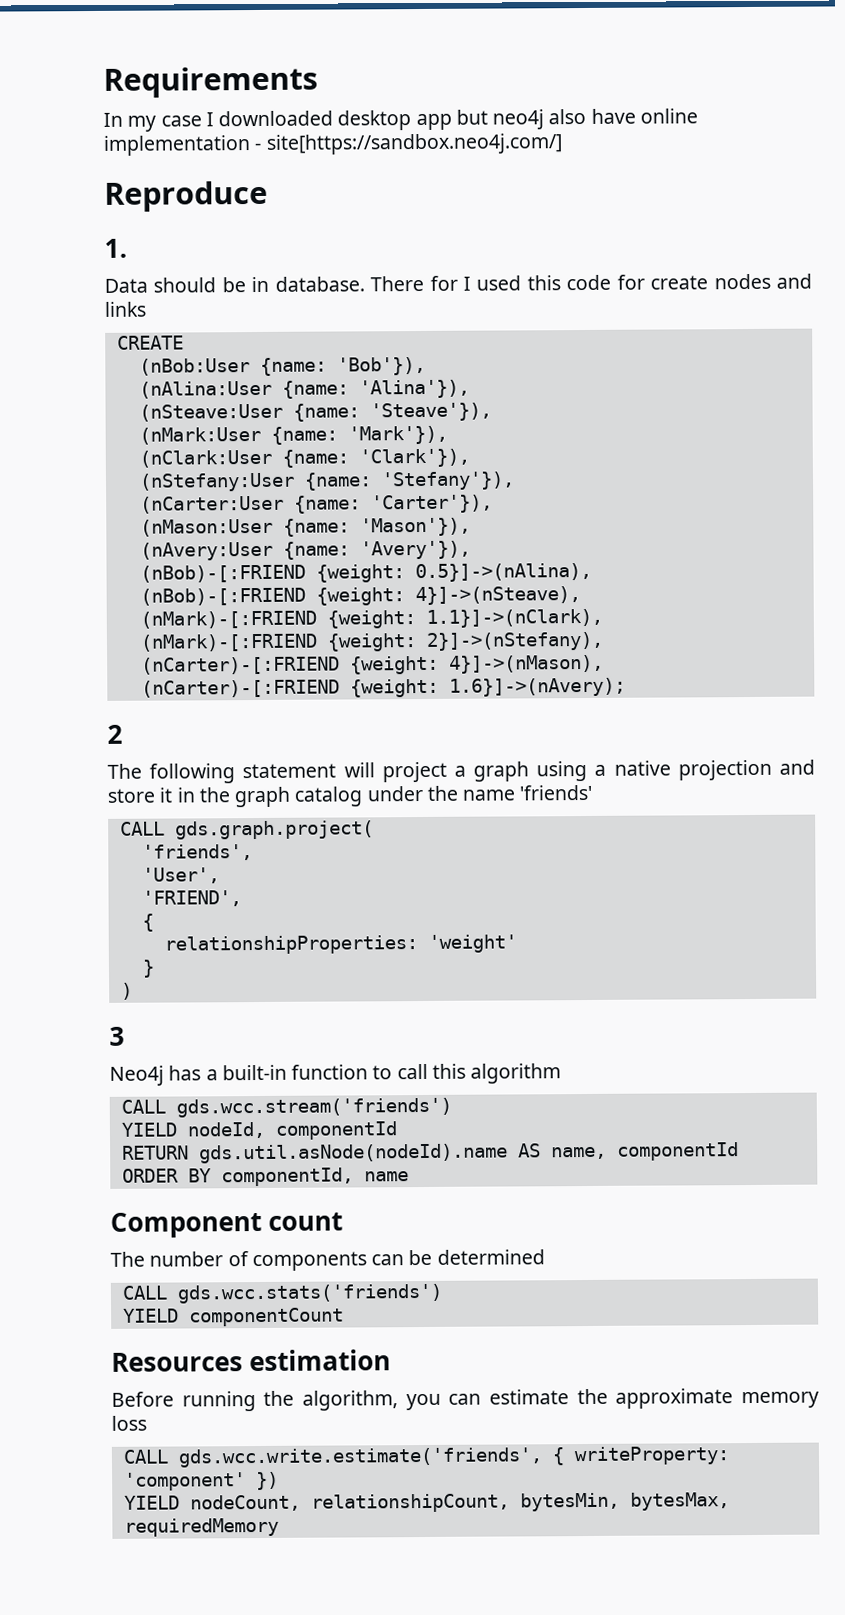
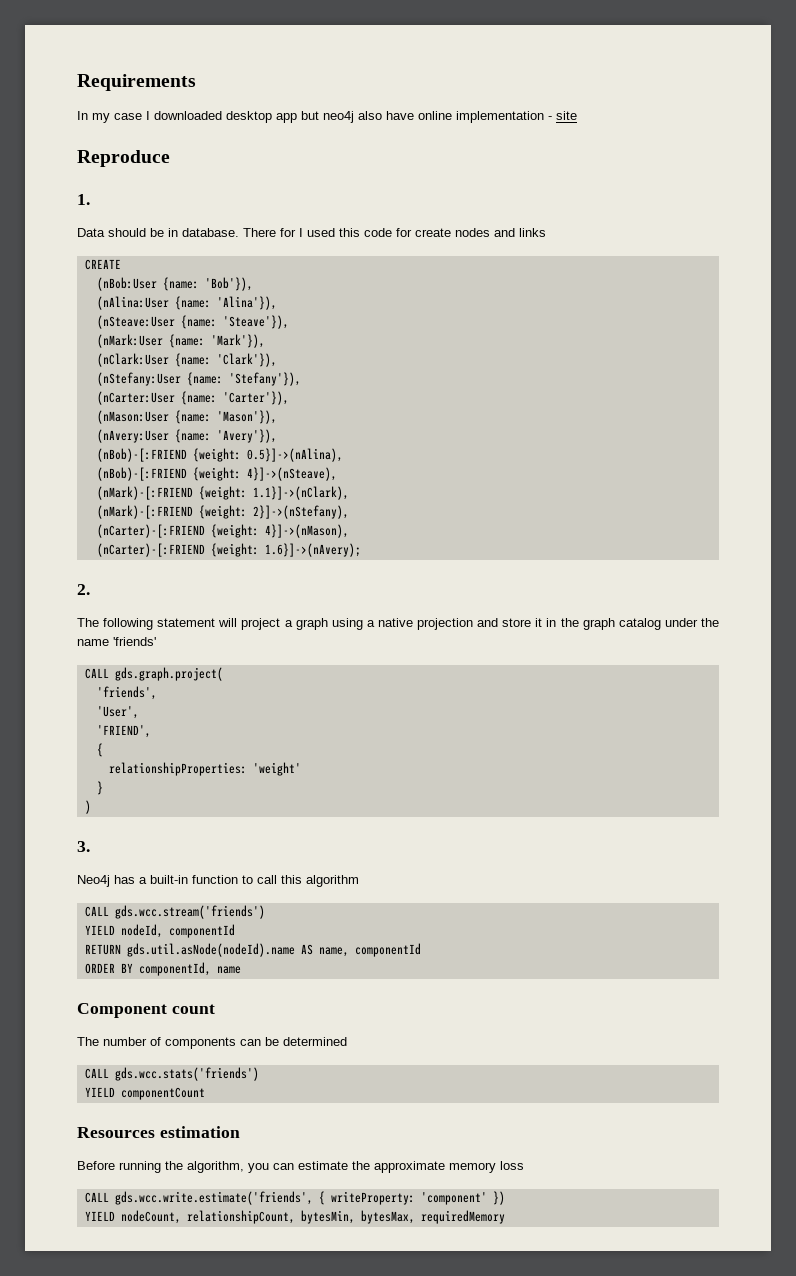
[265,133,563,155] site[https://sandbox.neo4j.com/] -> [556,111,577,120] site
[107,724,123,744] 2 -> [77,584,90,595] 2.
[109,1026,125,1046] 3 -> [77,841,90,852] 3.

